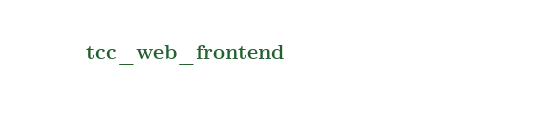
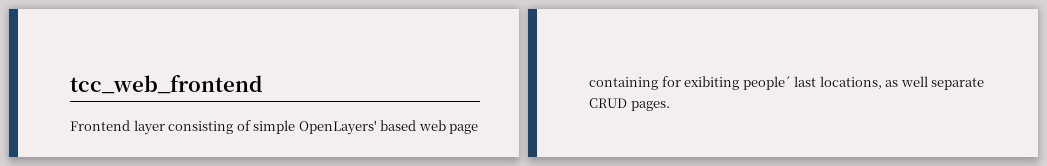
(284, 55) none -> [70,120,479,135] [589,76,985,90] [589,98,670,111] // Frontend layer consisting of simple OpenLayers' based web page containing for exibiting people´ last locations, as well separate CRUD pages.

